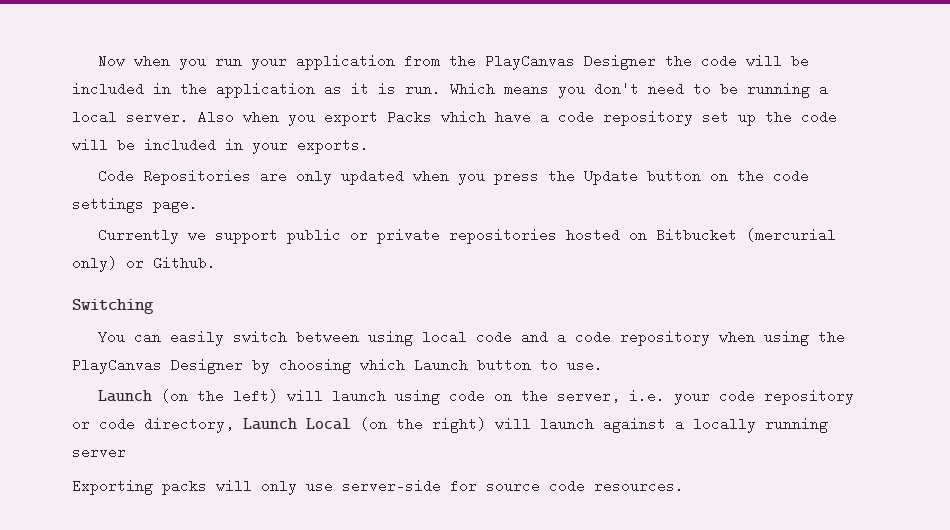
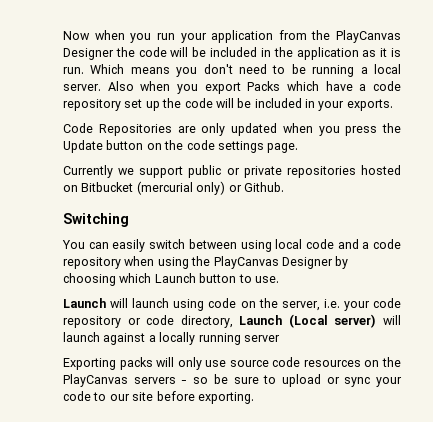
[161,389,279,403] (on the left) -> (106, 303) none
[306,417,486,433] Local (on the right) -> [288,314,377,328] (Local server)
[342,479,684,493] server-side for source code resources. -> [229,357,401,367] [63,374,402,387] [63,391,254,404] source code resources on the PlayCanvas servers - so be sure to upload or sync your code to our site before exporting.

